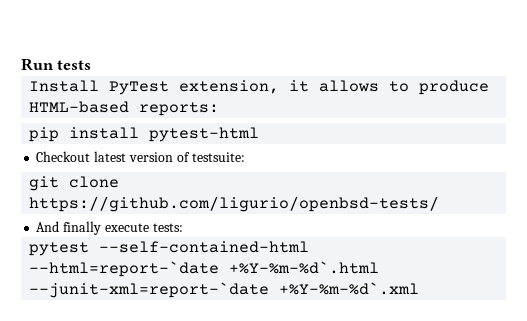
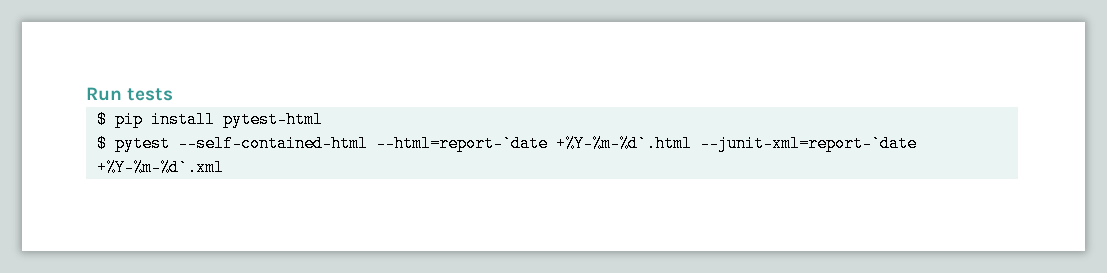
[29,80,490,95] [29,101,220,116] [29,127,260,142] [36,151,245,162] [29,176,120,191] [29,196,440,212] [36,221,183,235] Install PyTest extension, it allows to produce HTML-based reports: // pip install pytest-html // Checkout latest version of testsuite: // git clone https://github.com/ligurio/openbsd-tests/ // And finally execute tests: // -> [96,111,323,128] [96,135,107,152] $ pip install pytest-html // $

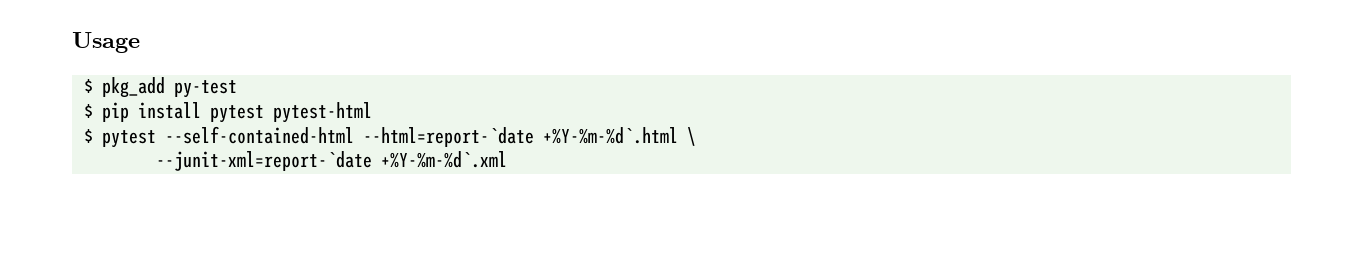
[86,87,174,101] Run tests -> [72,32,140,53] [84,77,238,98] Usage // $ pkg_add py-test
(215, 119) none -> [210,105,265,123] pytest
(692, 143) none -> [687,127,697,146] \ //

